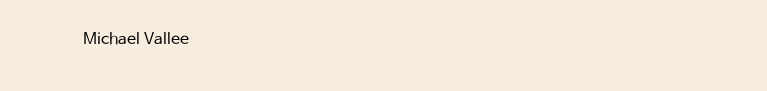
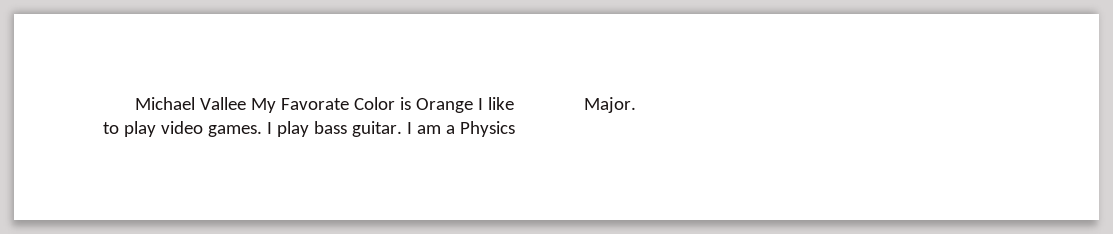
(190, 38) none -> [250,97,514,113] [103,121,515,137] [584,97,636,113] My Favorate Color is Orange I like to play video games. I play bass guitar. I am a Physics Major.

